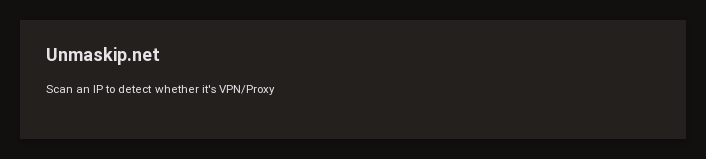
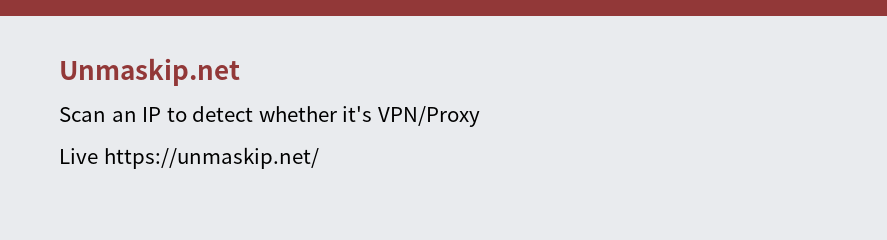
(275, 90) none -> [59,147,319,169] // Live https://unmaskip.net/

